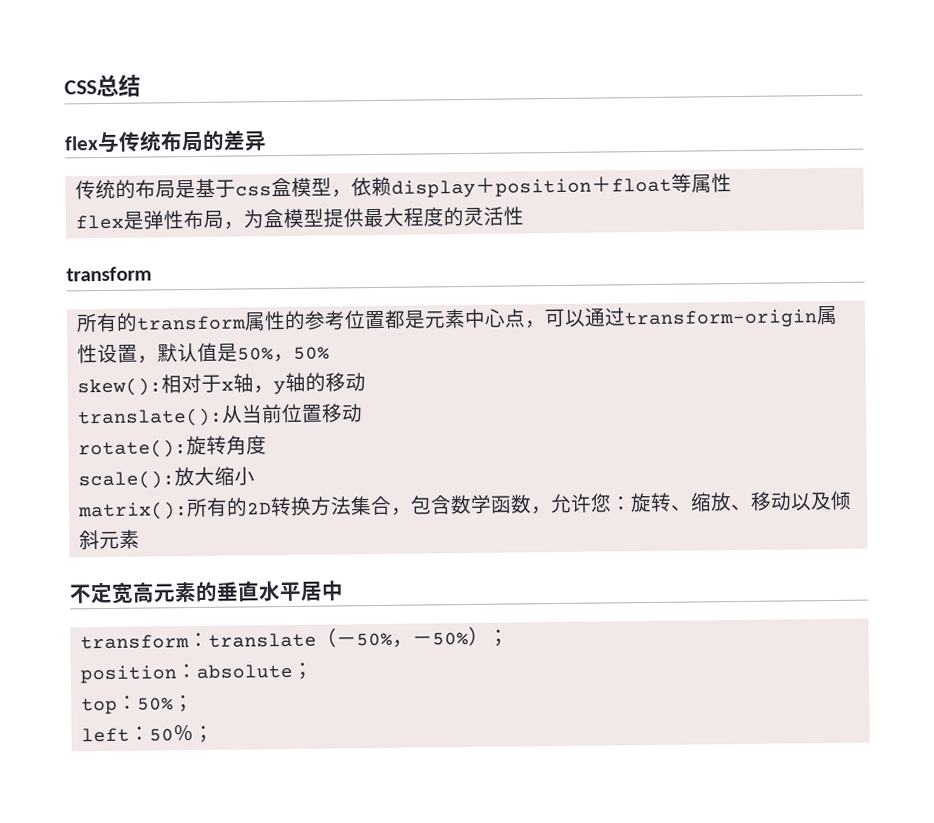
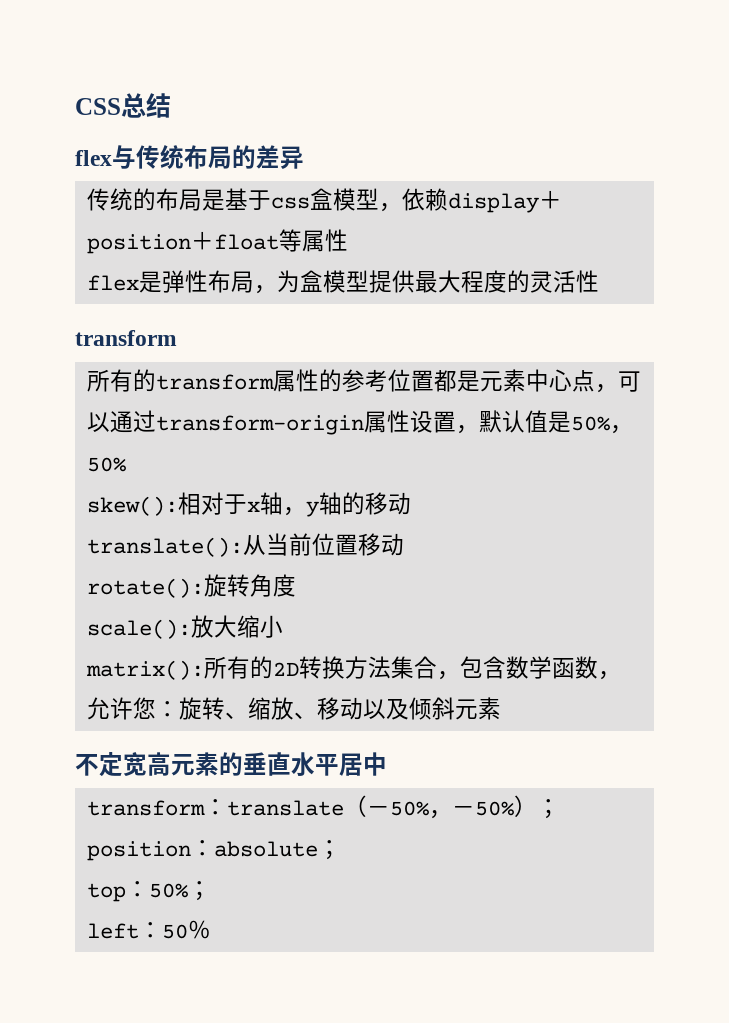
[192,725,214,744] ； -> (211, 929) none

